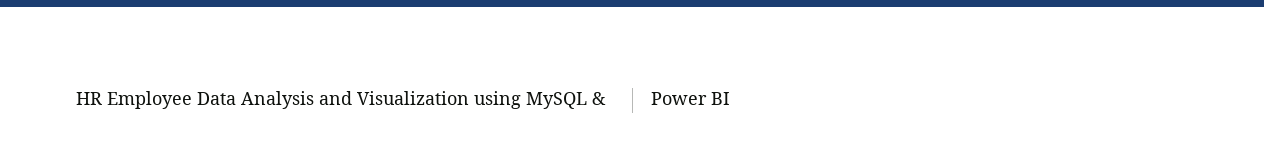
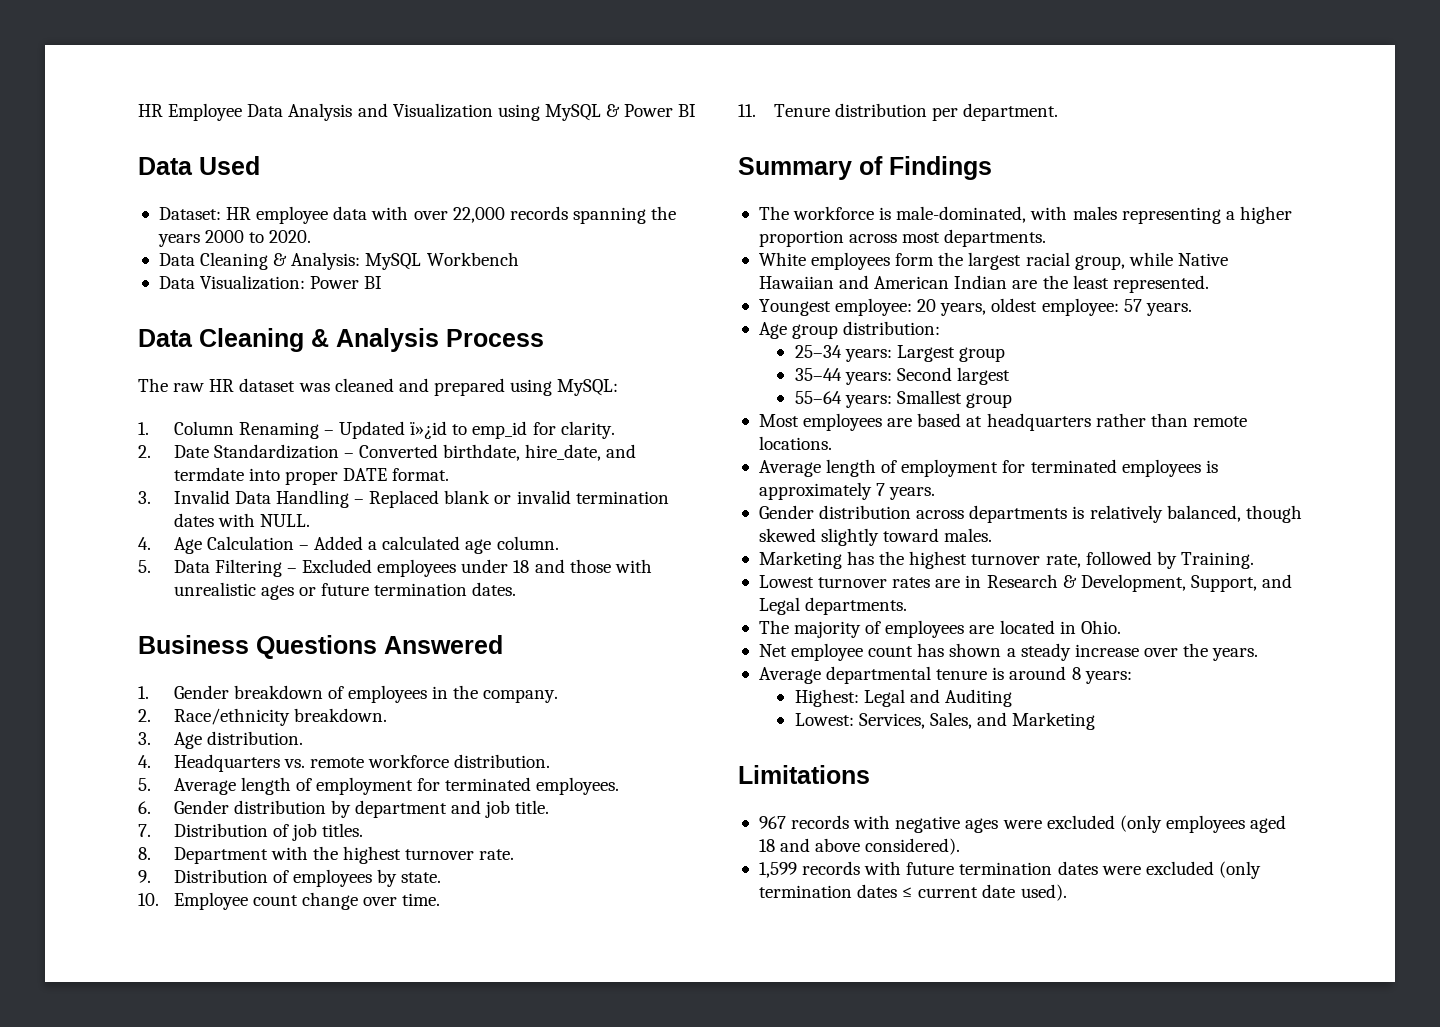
(730, 98) none -> [138,156,260,175] [158,206,677,224] [157,230,312,247] [158,252,519,270] [158,275,383,290] [138,328,544,352] [138,378,619,396] [138,421,615,439] [138,444,637,461] [173,467,450,485] [138,490,669,508] [173,513,310,527] [138,536,559,554] [138,559,652,577] [173,582,517,600] [138,635,503,659] [138,685,559,703] [138,708,387,726] [138,731,303,749] [138,754,551,772] [138,777,620,795] [138,800,550,818] [138,823,363,841] [138,846,515,864] [138,869,442,887] [138,892,441,910] [738,103,1058,121] [738,156,992,180] [758,206,1292,224] [758,229,1047,247] [758,252,1228,270] [758,275,1209,293] [758,298,1192,316] [758,321,941,339] [794,345,1005,362] [794,367,1010,385] [794,390,1012,408] [758,413,1247,431] [758,436,832,450] [758,459,1218,477] [758,482,936,500] [758,505,1302,523] [758,528,993,546] [758,551,1254,569] [758,574,1293,592] [758,597,908,615] [758,620,1121,638] [758,643,1259,661] [758,666,1132,684] [794,689,1012,707] [794,712,1096,730] [738,765,870,784] [758,815,1287,833] [758,838,961,855] [758,861,1261,879] [758,884,1067,901] // Data Used // Dataset: HR employee data with over 22,000 records spanning the years 2000 to 2020. // Data Cleaning & Analysis: MySQL Workbench // Data Visualization: Power BI // Data Cleaning & Analysis Process // The raw HR dataset was cleaned and prepared using MySQL: // 1. Column Renaming – Updated ï»¿id to emp_id for clarity. // 2. Date Standardization – Converted birthdate, hire_date, and termdate into proper DATE format. // 3. Invalid Data Handling – Replaced blank or invalid termination dates with NULL. // 4. Age Calculation – Added a calculated age column. // 5. Data Filtering – Excluded employees under 18 and those with unrealistic ages or future termination dates. // Business Questions Answered // 1. Gender breakdown of employees in the company. // 2. Race/ethnicity breakdown. // 3. Age distribution. // 4. Headquarters vs. remote workforce distribution. // 5. Average length of employment for terminated employees. // 6. Gender distribution by department and job title. // 7. Distribution of job titles. // 8. Department with the highest turnover rate. // 9. Distribution of employees by state. // 10. Employee count change over time. // 11. Tenure distribution per department. // Summary of Findings // The workforce is male-dominated, with males representing a higher proportion across most departments. // White employees form the largest racial group, while Native Hawaiian and American Indian are the least represented. // Youngest employee: 20 years, oldest employee: 57 years. // Age group distribution: // 25–34 years: Largest group // 35–44 years: Second largest // 55–64 years: Smallest group // Most employees are based at headquarters rather than remote locations. // Average length of employment for terminated employees is approximately 7 years. // Gender distribution across departments is relatively balanced, though skewed slightly toward males. // Marketing has the highest turnover rate, followed by Training. // Lowest turnover rates are in Research & Development, Support, and Legal departments. // The majority of employees are located in Ohio. // Net employee count has shown a steady increase over the years. // Average departmental tenure is around 8 years: // Highest: Legal and Auditing // Lowest: Services, Sales, and Marketing // Limitations // 967 records with negative ages were excluded (only employees aged 18 and above considered). // 1,599 records with future termination dates were excluded (only termination dates ≤ current date used).

